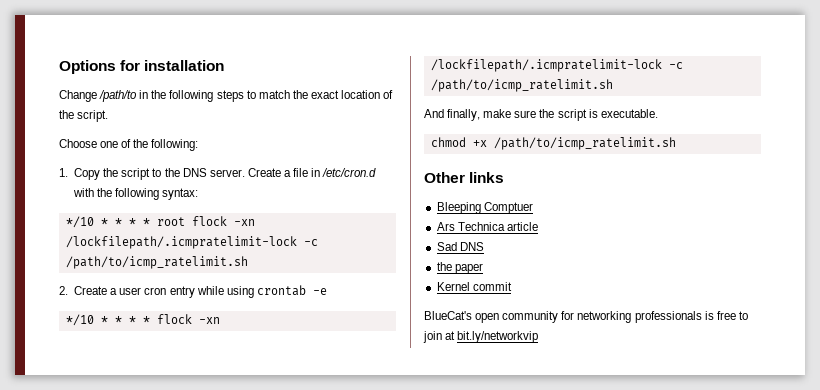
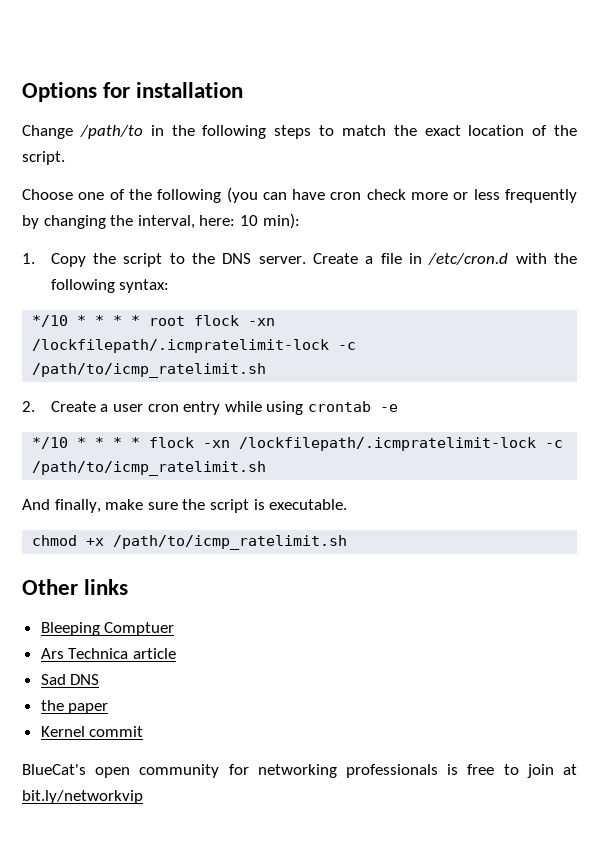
[151,139,199,151] following: -> [157,187,577,203] [22,213,300,229] following (you can have cron check more or less frequently by changing the interval, here: 10 min):

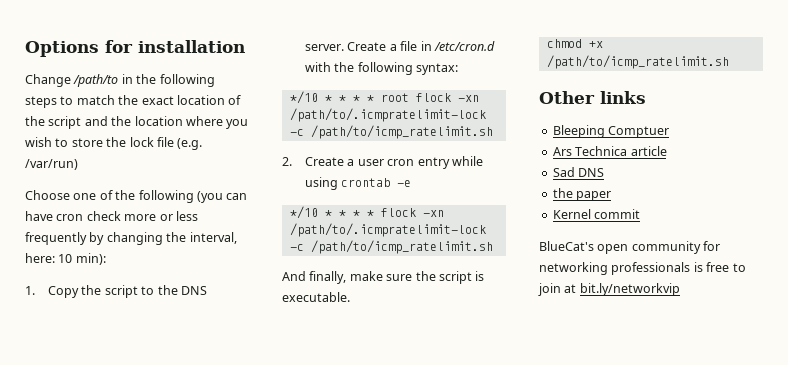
[22,151,65,165] script. -> [48,116,249,129] [25,137,203,150] [25,159,78,170] script and the location where you wish to store the lock file (e.g. /var/run)
[32,339,330,353] /lockfilepath/.icmpratelimit-lock -> [289,108,486,122] /path/to/.icmpratelimit-lock
[239,437,537,451] /lockfilepath/.icmpratelimit-lock -> [289,223,486,237] /path/to/.icmpratelimit-lock

